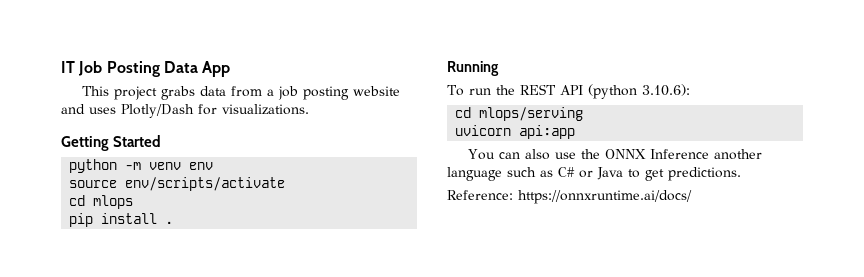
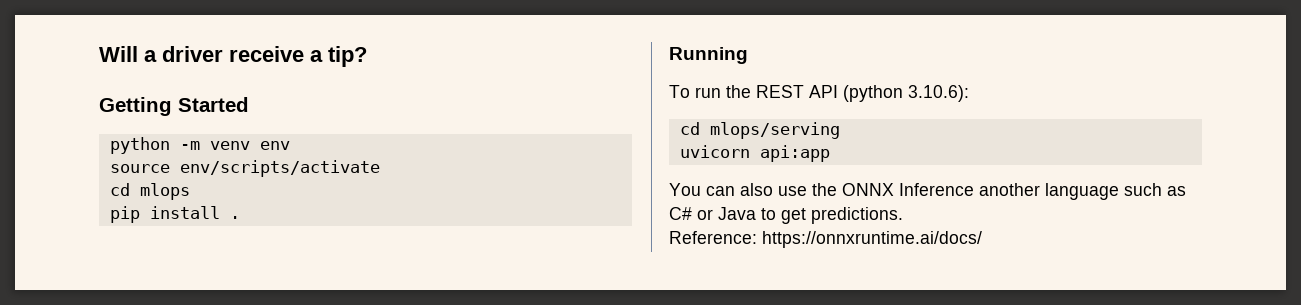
[61,61,231,77] [82,86,401,100] [61,104,309,118] IT Job Posting Data App // This project grabs data from a job posting website and uses Plotly/Dash for visualizations. -> [99,46,367,67] Will a driver receive a tip?

